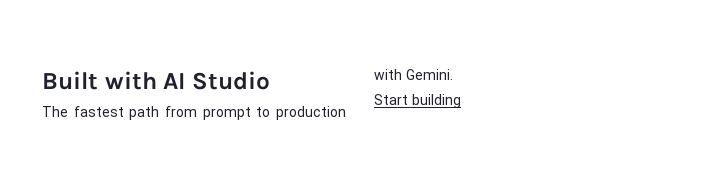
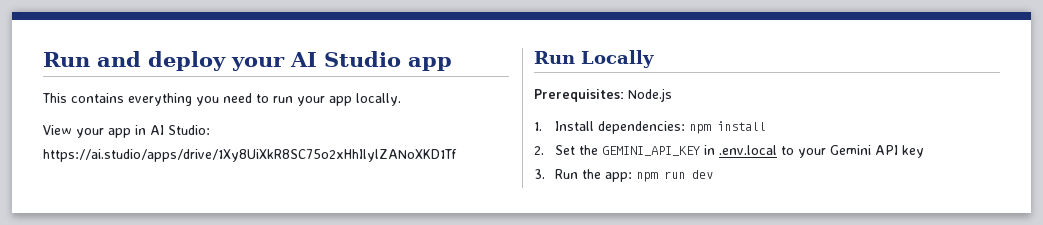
[42,71,270,90] [42,106,346,120] [374,69,453,80] [374,94,461,108] Built with AI Studio // The fastest path from prompt to production with Gemini. // Start building -> [43,51,452,71] [42,93,401,106] [43,125,210,138] [43,149,457,162] [534,50,654,68] [534,88,672,102] [534,121,767,134] [534,145,925,158] [534,169,714,182] Run and deploy your AI Studio app // This contains everything you need to run your app locally. // View your app in AI Studio: https://ai.studio/apps/drive/1Xy8UiXkR8SC75o2xHhIlylZANoXKD1Tf // Run Locally // Prerequisites: Node.js // 1. Install dependencies: npm install // 2. Set the GEMINI_API_KEY in .env.local to your Gemini API key // 3. Run the app: npm run dev

